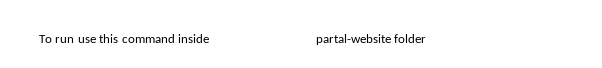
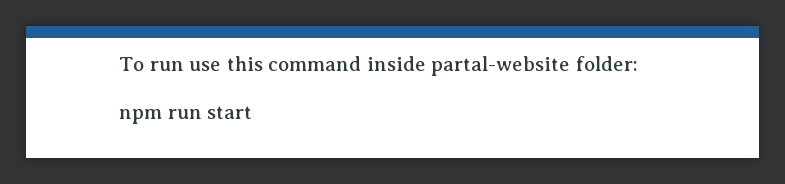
[394,34,427,43] folder -> [575,56,638,71] [119,106,253,124] folder: // npm run start

